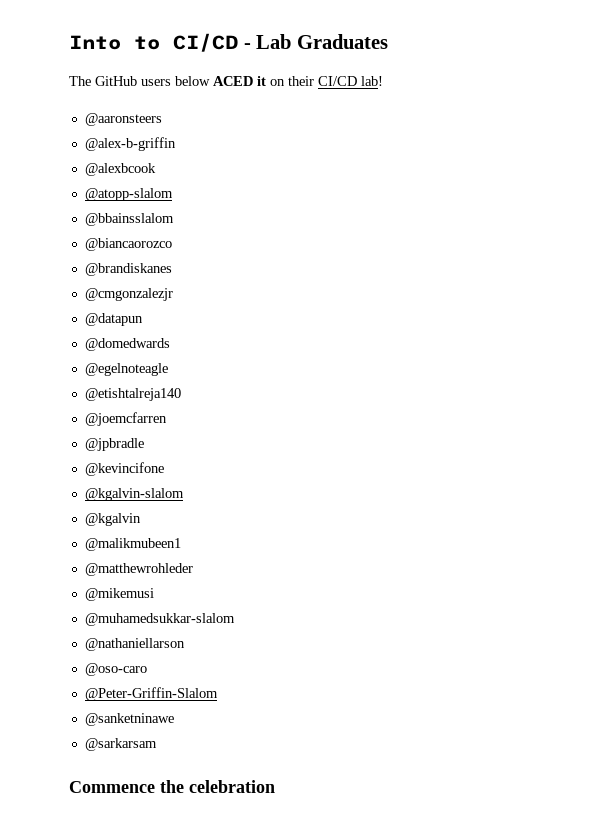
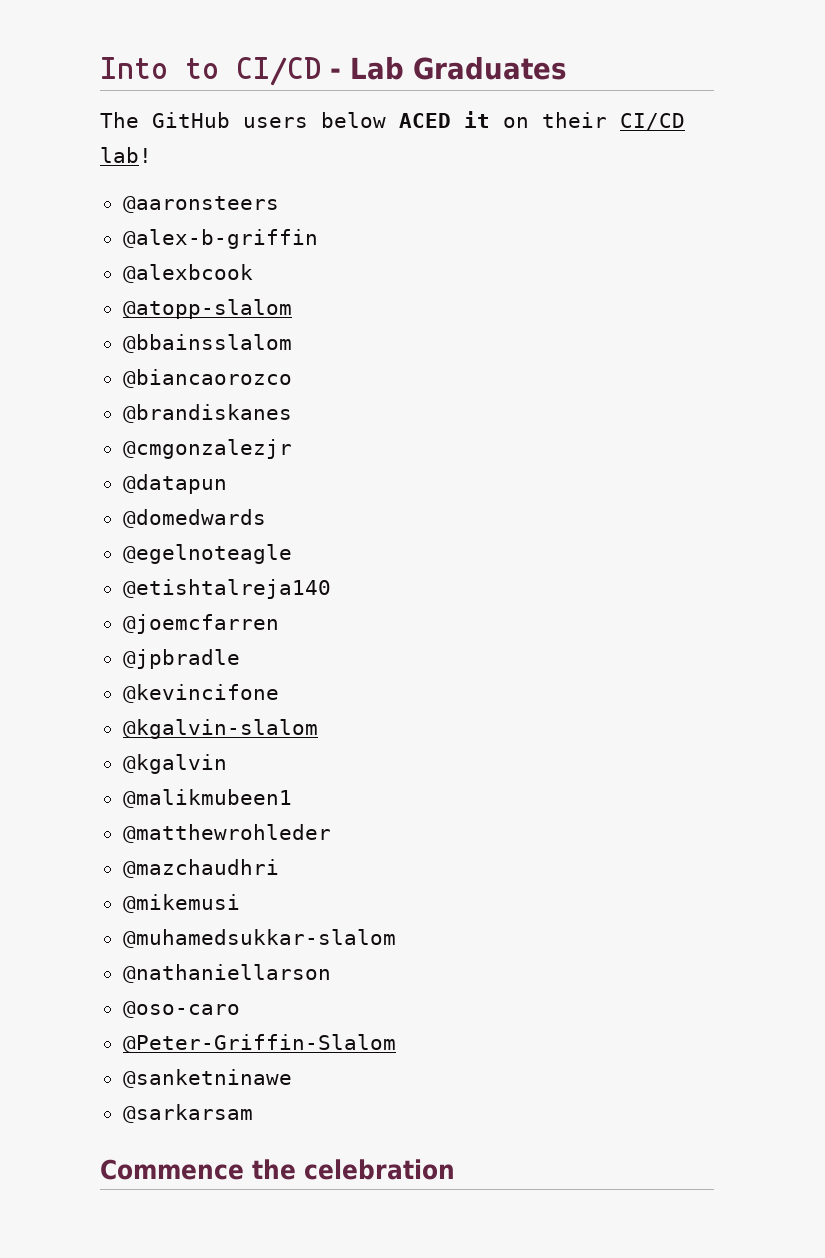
(193, 569) none -> [122,859,279,878] // @mazchaudhri

